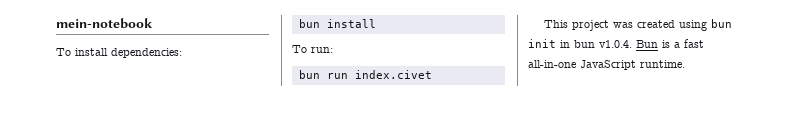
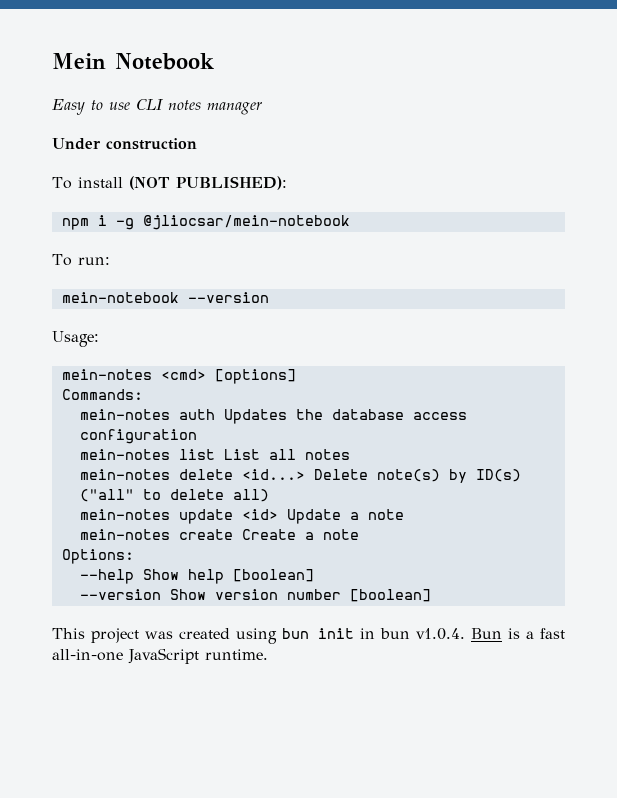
[56,18,153,29] [56,48,182,58] [298,19,376,28] [292,45,333,53] [298,70,432,79] mein-notebook // To install dependencies: // bun install // To run: // bun run index.civet -> [52,53,214,70] [52,99,262,115] [52,138,197,150] [52,176,287,190] [61,215,350,230] [52,254,110,266] [61,292,269,303] [52,331,99,347] [61,369,296,384] [61,389,143,400] [79,409,467,424] [79,429,197,444] [79,449,350,460] [79,469,521,483] [79,489,269,502] [79,509,404,524] [79,529,359,540] [61,549,134,564] [79,569,314,584] [79,589,431,602] Mein Notebook // Easy to use CLI notes manager // Under construction // To install (NOT PUBLISHED): // npm i -g @jliocsar/mein-notebook // To run: // mein-notebook --version // Usage: // mein-notes <cmd> [options] // Commands: // mein-notes auth Updates the database access configuration // mein-notes list List all notes // mein-notes delete <id...> Delete note(s) by ID(s) ("all" to delete all) // mein-notes update <id> Update a note // mein-notes create Create a note // Options: // --help Show help [boolean] // --version Show version number [boolean]

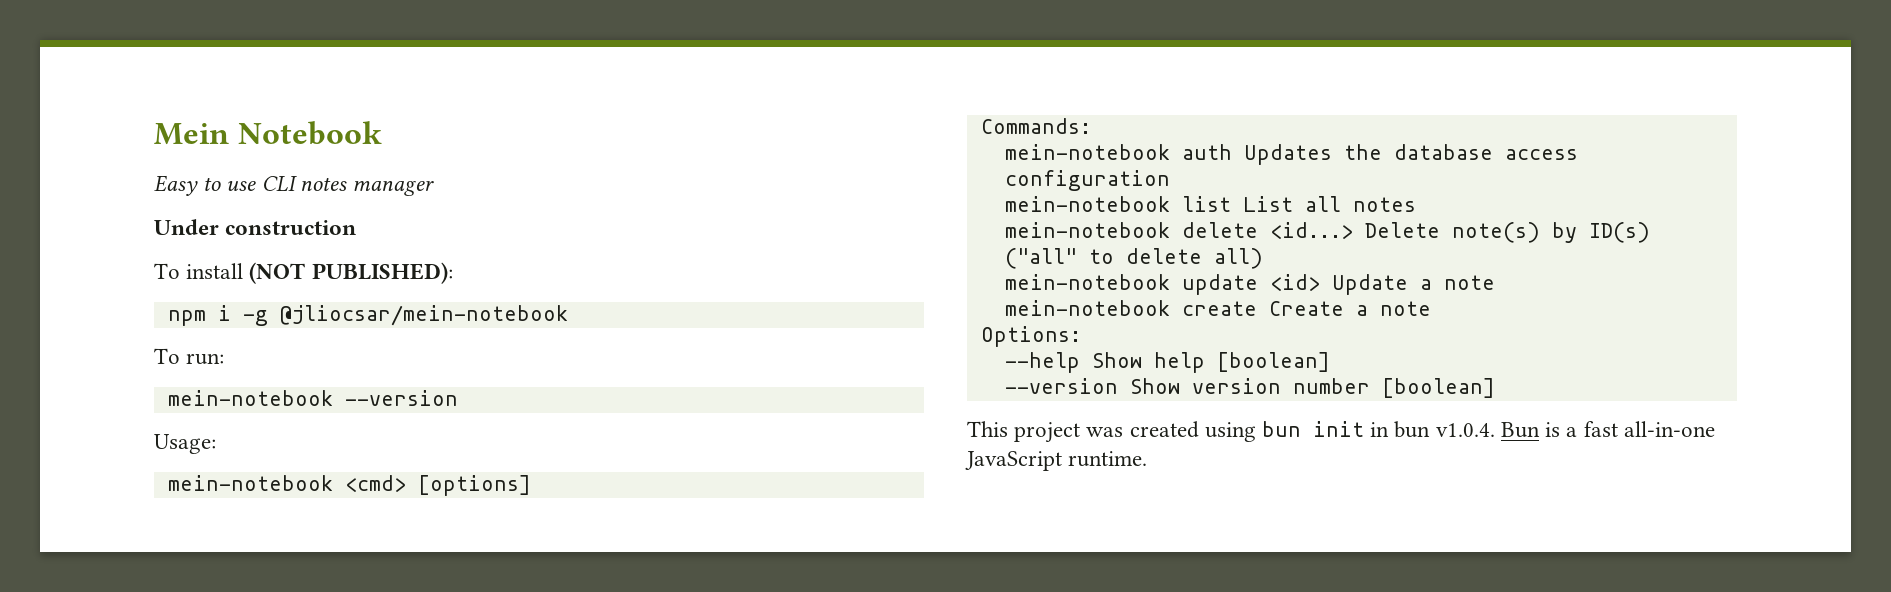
[61,369,152,380] mein-notes -> [167,475,333,491] mein-notebook
[79,409,170,420] mein-notes -> [1004,144,1170,160] mein-notebook
[79,449,170,460] mein-notes -> [1004,196,1170,212] mein-notebook
[79,469,170,480] mein-notes -> [1004,222,1170,238] mein-notebook
[79,509,170,520] mein-notes -> [1004,274,1170,290] mein-notebook
[79,529,170,540] mein-notes -> [1004,300,1170,316] mein-notebook

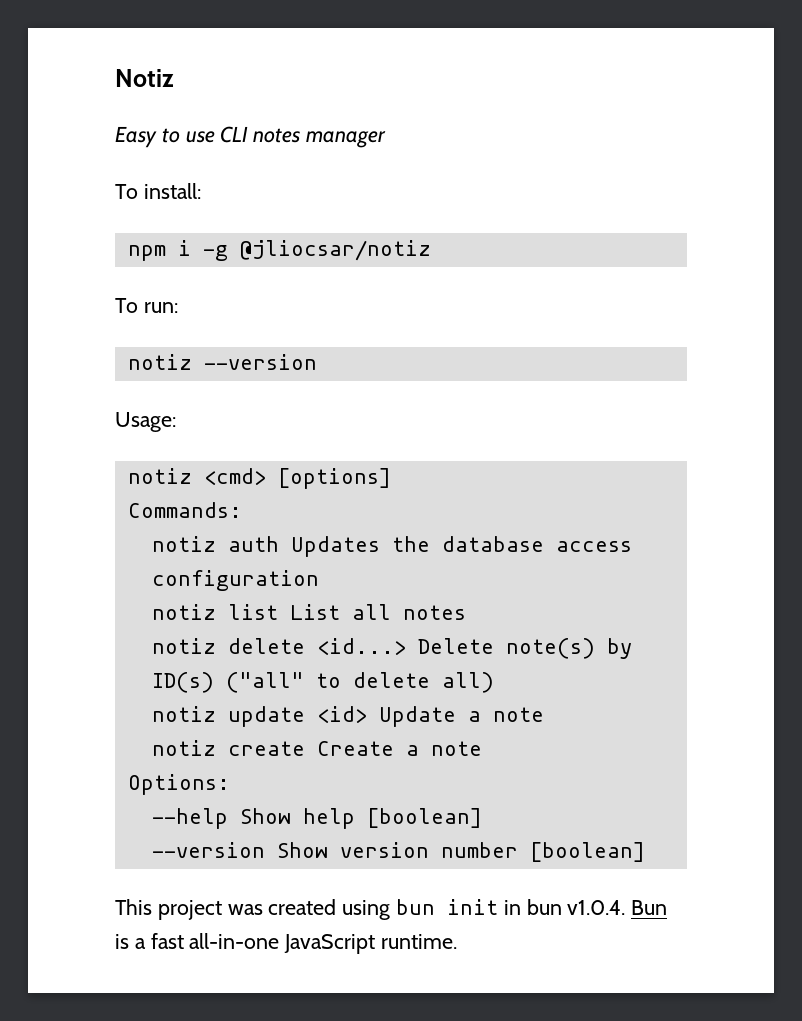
[154,121,382,145] Mein Notebook -> [115,69,174,87] Notiz
[154,219,357,235] [154,262,453,284] // Under construction // To install (NOT PUBLISHED): -> [115,183,201,199] // To install:
[279,305,568,326] @jliocsar/mein-notebook -> [239,240,431,261] @jliocsar/notiz
[167,390,333,406] mein-notebook -> [127,354,192,370] notiz
[167,475,333,491] mein-notebook -> [127,468,192,484] notiz
[1004,144,1170,160] mein-notebook -> [151,536,216,552] notiz
[1004,196,1170,212] mein-notebook -> [151,604,216,620] notiz
[1004,222,1170,238] mein-notebook -> [151,638,216,654] notiz
[1004,274,1170,290] mein-notebook -> [151,706,216,722] notiz
[1004,300,1170,316] mein-notebook -> [151,740,216,756] notiz

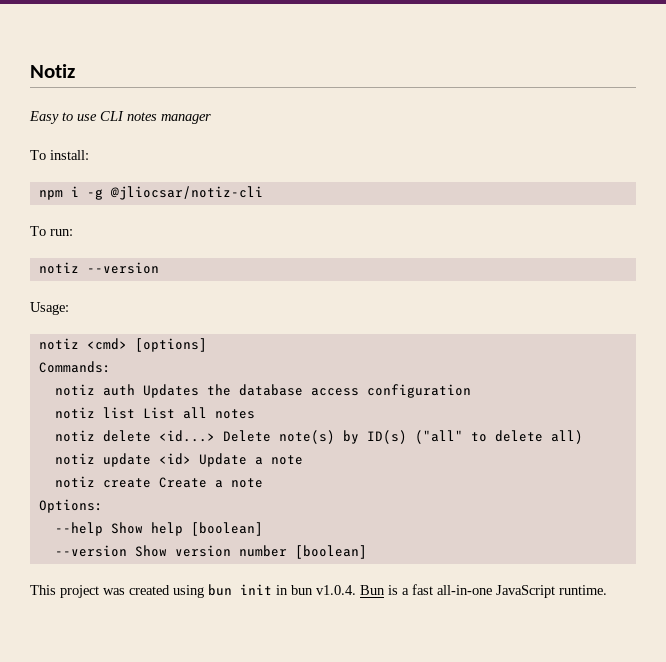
[239,240,431,261] @jliocsar/notiz -> [109,186,263,200] @jliocsar/notiz-cli

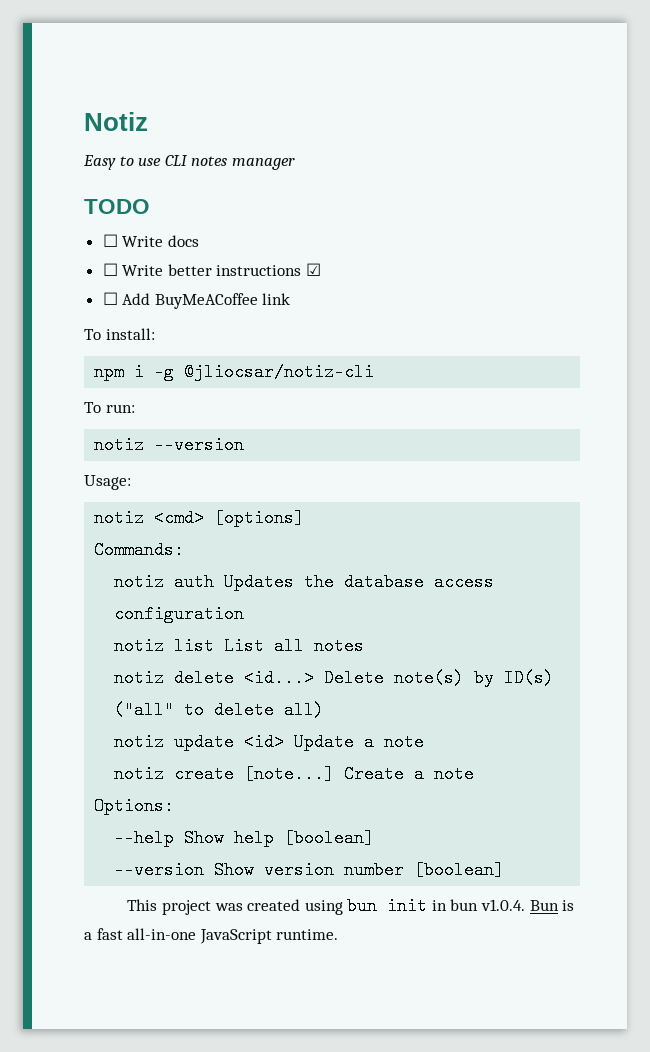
(211, 119) none -> [84,199,150,214] [102,234,199,247] [102,263,322,276] [102,292,291,309] // TODO // ☐ Write docs // ☐ Write better instructions ☑ // ☐ Add BuyMeACoffee link
(151, 483) none -> [244,765,335,783] [note...]

